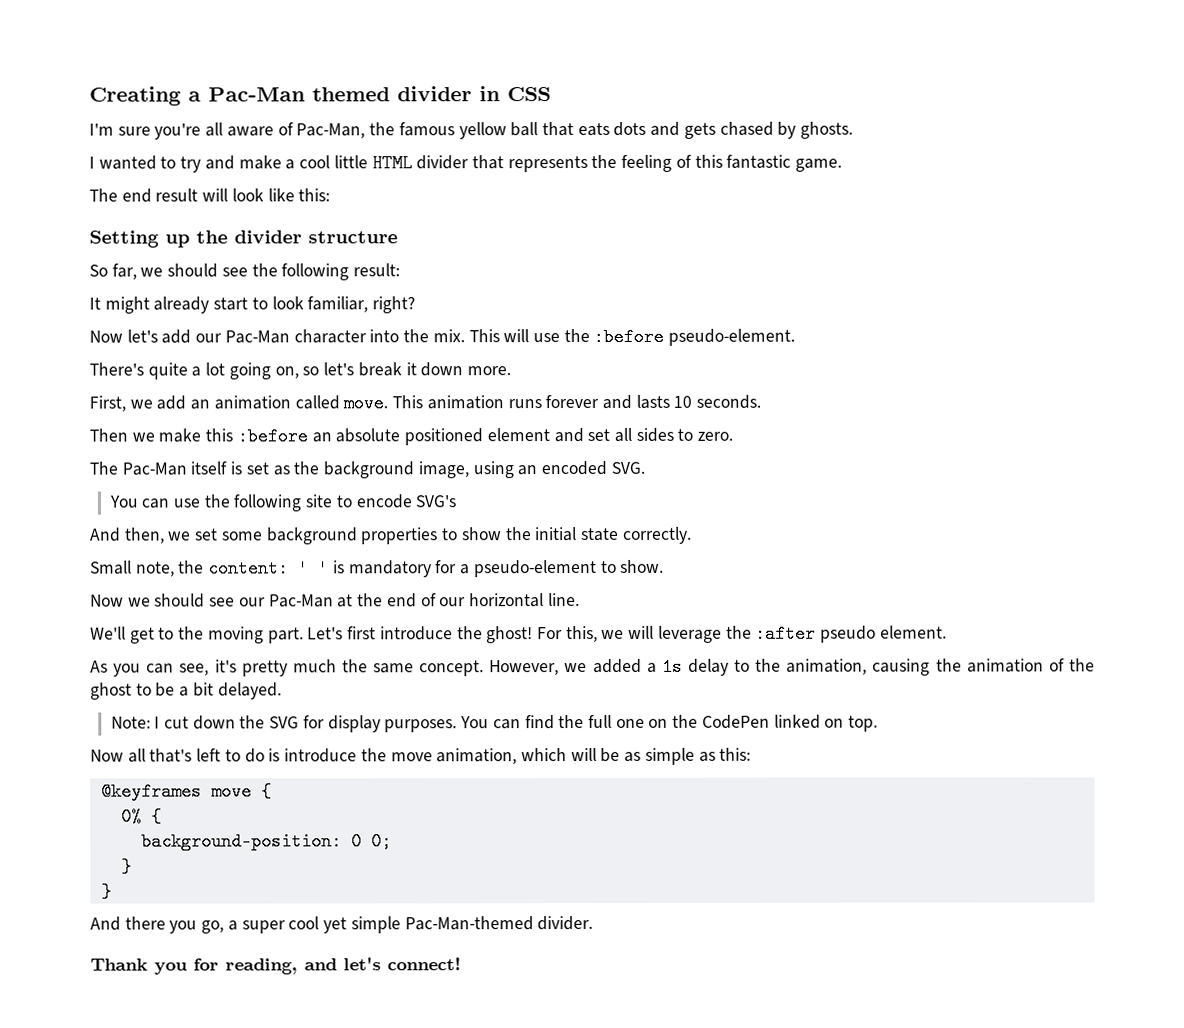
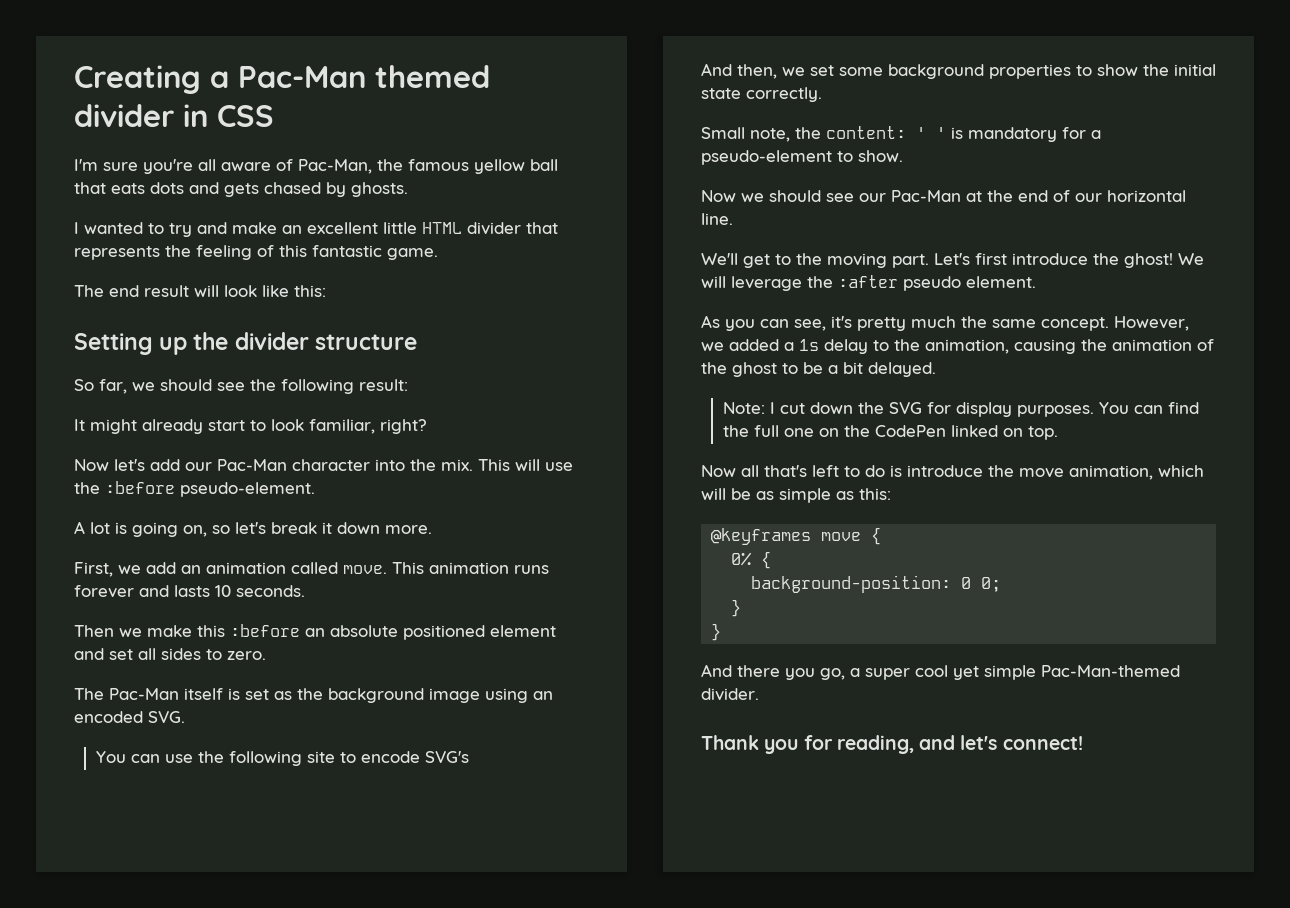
[285,155,331,170] a cool -> [282,222,378,234] an excellent
[89,362,226,380] There's quite a lot -> [74,521,127,534] A lot is
[417,461,469,479] image, -> [429,688,480,703] image
[536,625,625,643] For this, we -> [1178,253,1204,265] We

